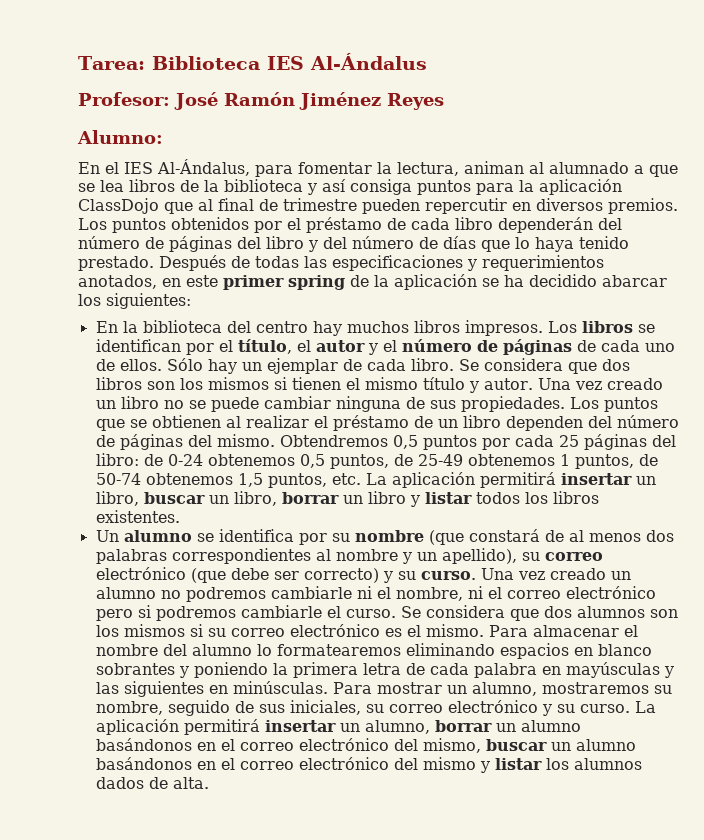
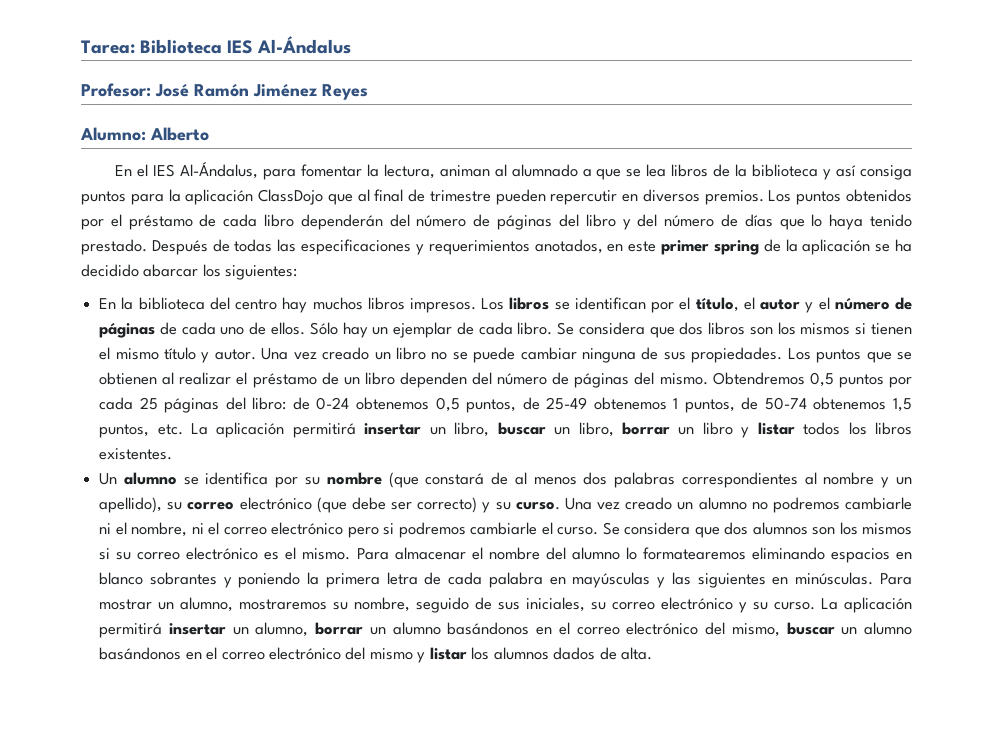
(163, 137) none -> [150,127,209,141] Alberto

